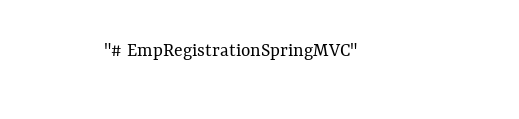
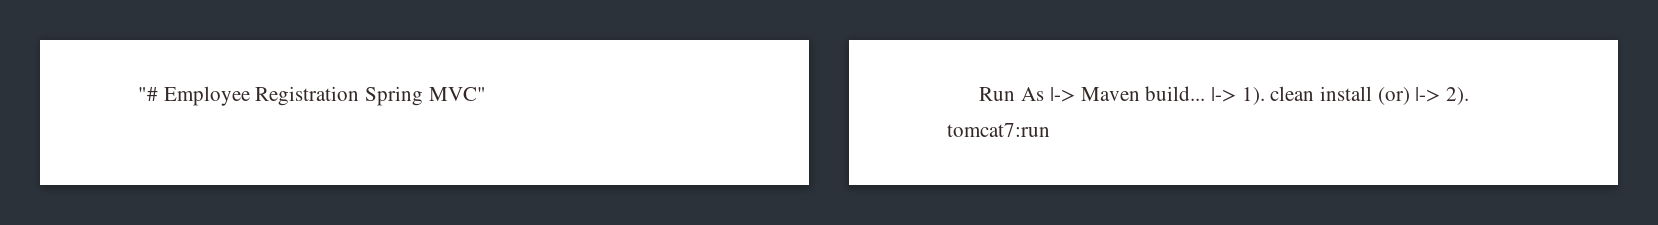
[127,43,358,60] EmpRegistrationSpringMVC" -> [163,86,486,106] [979,86,1469,105] [947,123,1050,137] Employee Registration Spring MVC" // Run As |-> Maven build... |-> 1). clean install (or) |-> 2). tomcat7:run

